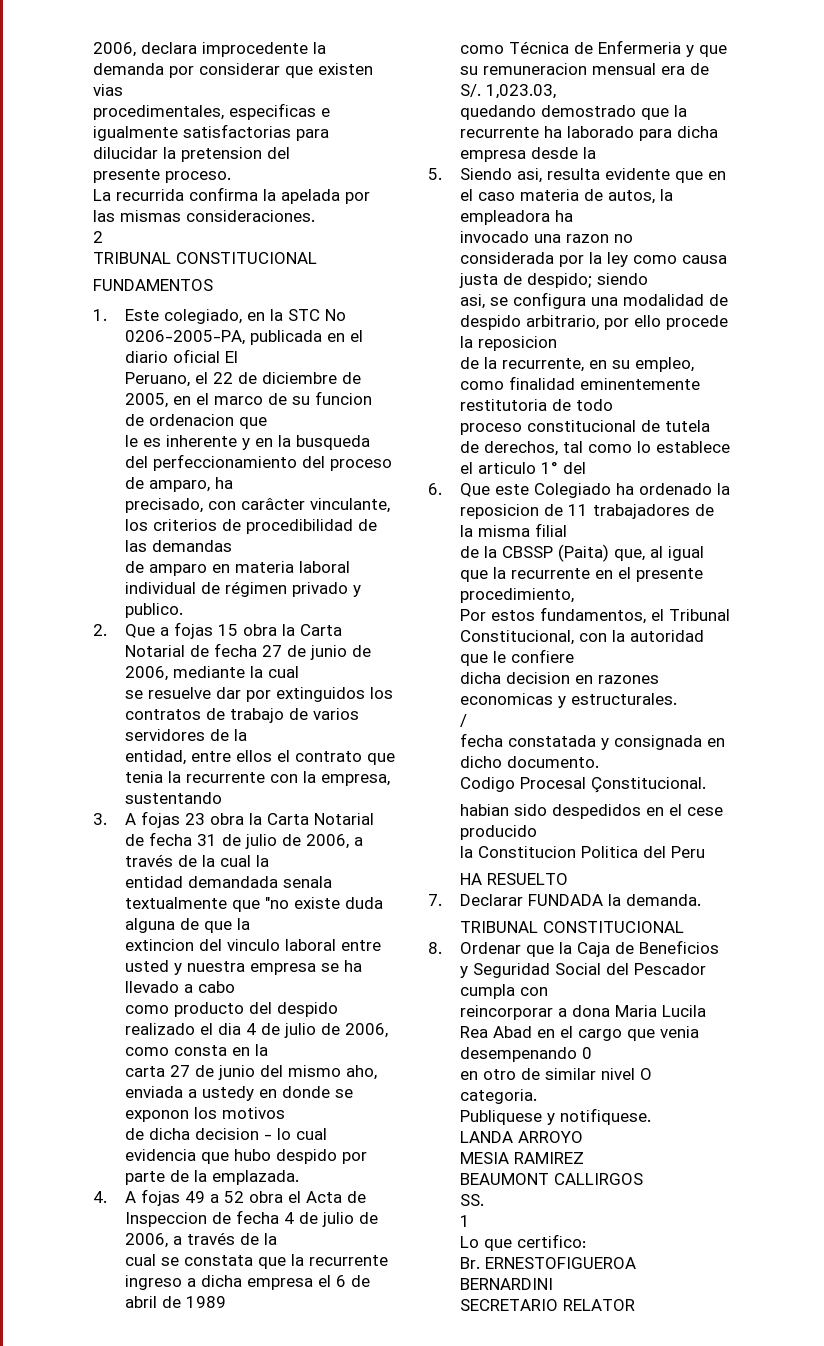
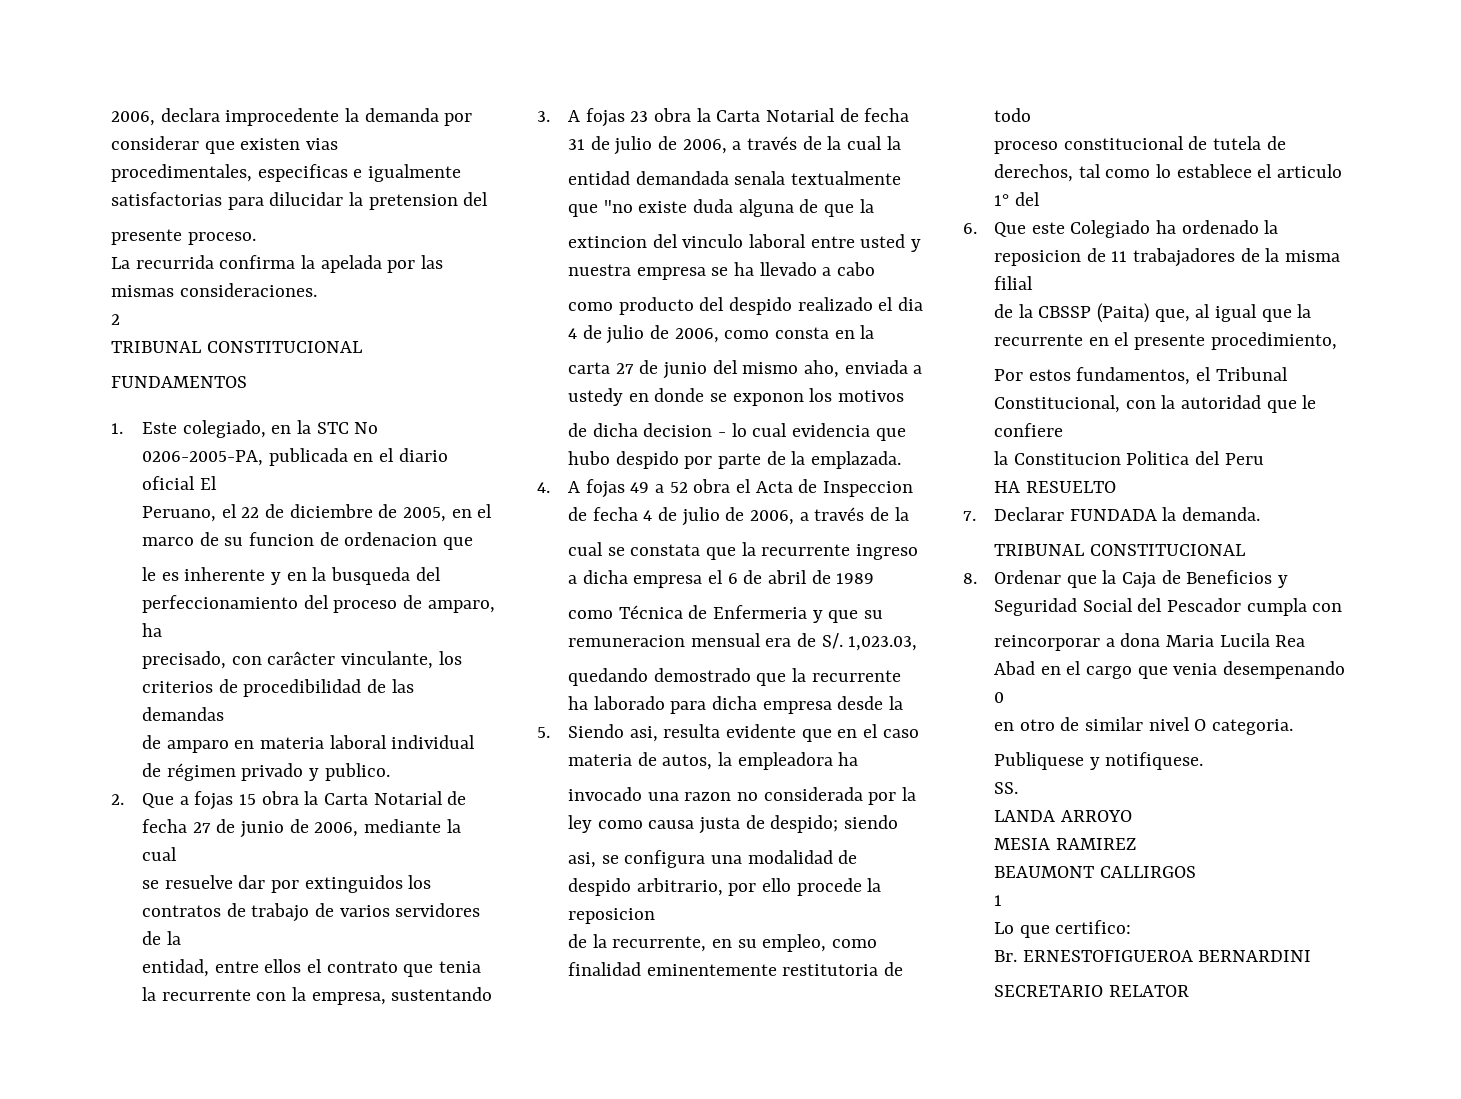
[460,672,660,684] [460,693,678,708] [460,714,468,727] [460,733,726,750] [460,756,600,768] [460,777,707,793] [460,804,724,819] [460,825,538,840] // dicha decision en razones economicas y estructurales. // / // fecha constatada y consignada en dicho documento. // Codigo Procesal Çonstitucional. // habian sido despedidos en el cese producido -> (1063, 430) none
(652, 1116) none -> [993,782,1018,794] // SS.
[460,1194,485,1206] // SS. -> (1196, 872) none

